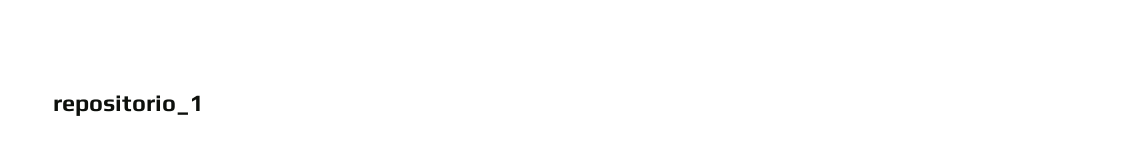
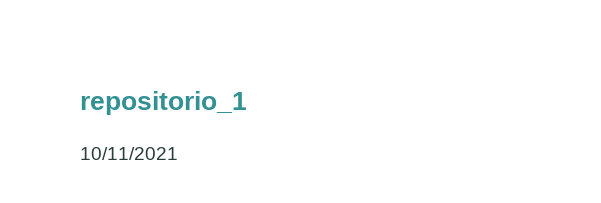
(204, 105) none -> [80,147,178,160] // 10/11/2021

